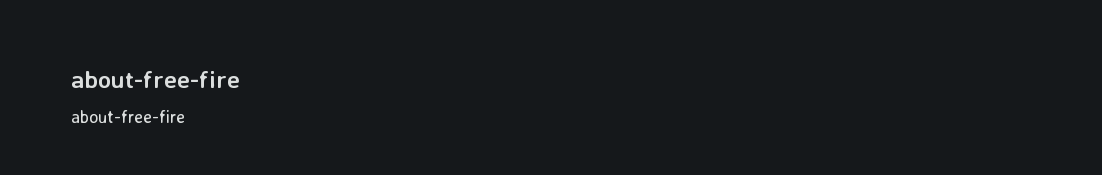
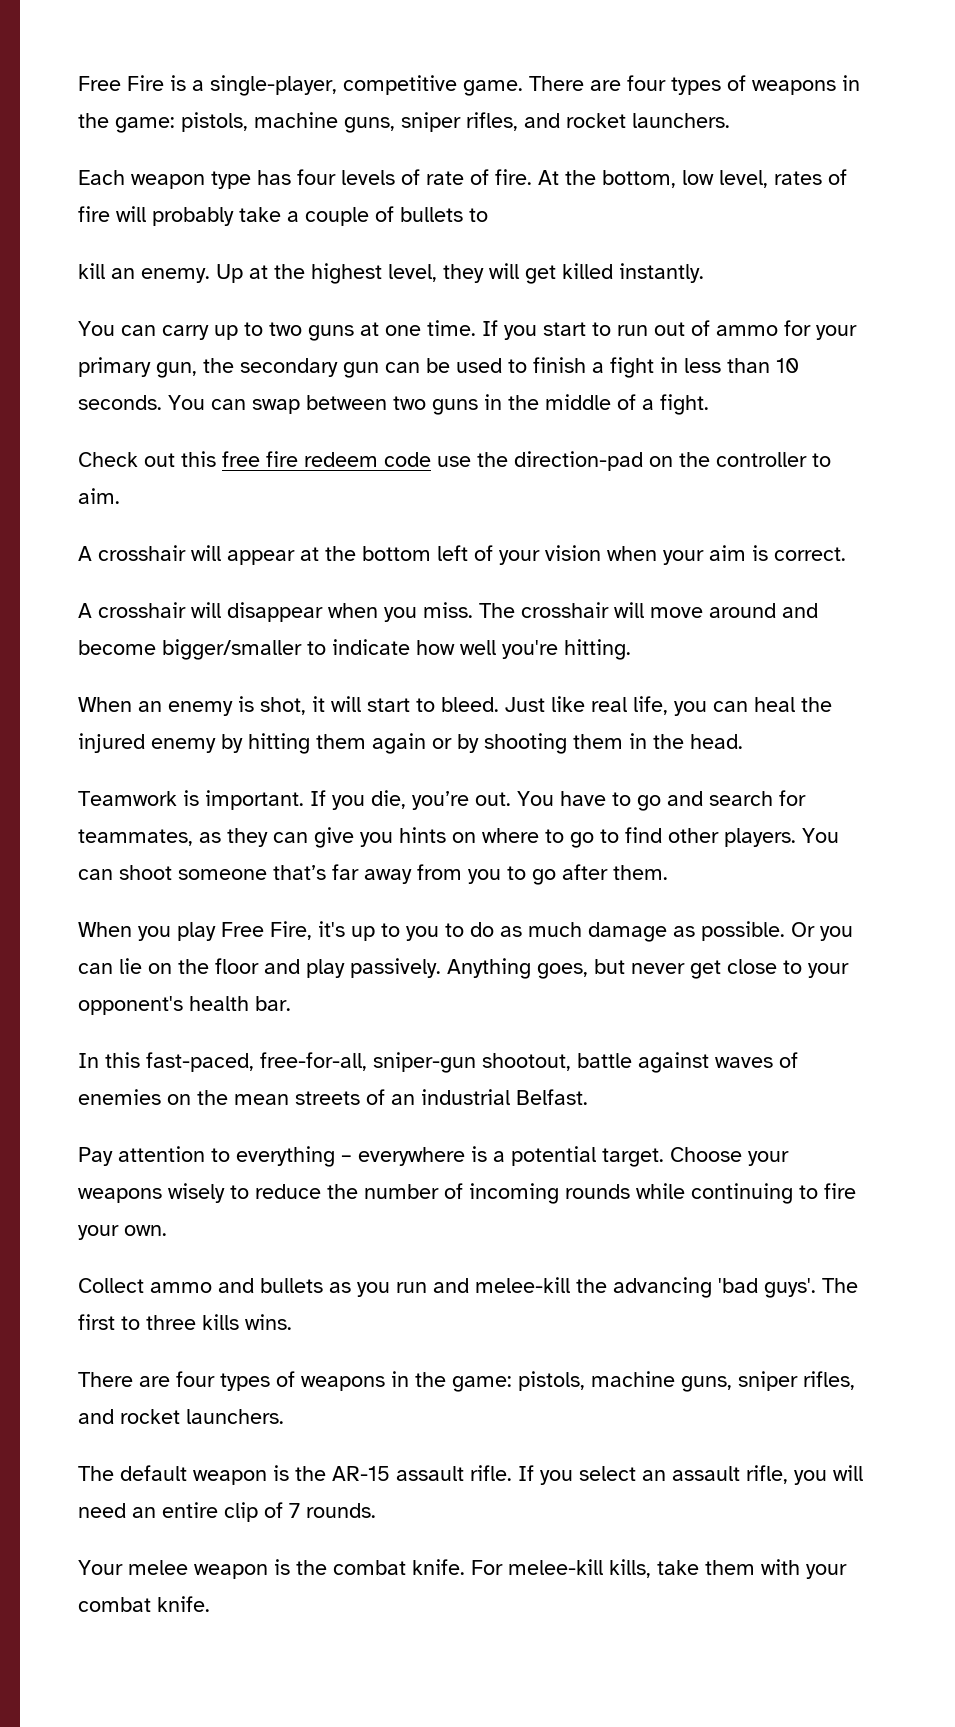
[71,71,240,88] [71,110,185,123] about-free-fire // about-free-fire -> [78,75,860,96] [78,112,730,133] [78,169,847,189] [78,206,488,226] [78,263,704,284] [78,320,857,341] [78,357,799,378] [78,394,709,415] [78,451,831,471] [78,488,120,504] [78,545,846,565] [78,602,818,622] [78,639,631,660] [78,696,832,716] [78,733,743,754] [78,790,806,811] [78,827,839,848] [78,864,668,885] [78,921,853,942] [78,958,849,979] [78,996,291,1015] [78,1052,798,1073] [78,1089,588,1105] [78,1146,789,1167] [78,1183,856,1204] [78,1225,167,1240] [78,1277,858,1298] [78,1314,292,1330] [78,1371,855,1392] [78,1409,284,1424] [78,1465,863,1485] [78,1502,376,1522] [78,1559,847,1579] [78,1596,210,1612] Free Fire is a single-player, competitive game. There are four types of weapons in the game: pistols, machine guns, sniper rifles, and rocket launchers. // Each weapon type has four levels of rate of fire. At the bottom, low level, rates of fire will probably take a couple of bullets to // kill an enemy. Up at the highest level, they will get killed instantly. // You can carry up to two guns at one time. If you start to run out of ammo for your primary gun, the secondary gun can be used to finish a fight in less than 10 seconds. You can swap between two guns in the middle of a fight. // Check out this free fire redeem code use the direction-pad on the controller to aim. // A crosshair will appear at the bottom left of your vision when your aim is correct. // A crosshair will disappear when you miss. The crosshair will move around and become bigger/smaller to indicate how well you're hitting. // When an enemy is shot, it will start to bleed. Just like real life, you can heal the injured enemy by hitting them again or by shooting them in the head. // Teamwork is important. If you die, you’re out. You have to go and search for teammates, as they can give you hints on where to go to find other players. You can shoot someone that’s far away from you to go after them. // When you play Free Fire, it's up to you to do as much damage as possible. Or you can lie on the floor and play passively. Anything goes, but never get close to your opponent's health bar. // In this fast-paced, free-for-all, sniper-gun shootout, battle against waves of enemies on the mean streets of an industrial Belfast. // Pay attention to everything – everywhere is a potential target. Choose your weapons wisely to reduce the number of incoming rounds while continuing to fire your own. // Collect ammo and bullets as you run and melee-kill the advancing 'bad guys'. The first to three kills wins. // There are four types of weapons in the game: pistols, machine guns, sniper rifles, and rocket launchers. // The default weapon is the AR-15 assault rifle. If you select an assault rifle, you will need an entire clip of 7 rounds. // Your melee weapon is the combat knife. For melee-kill kills, take them with your combat knife.

